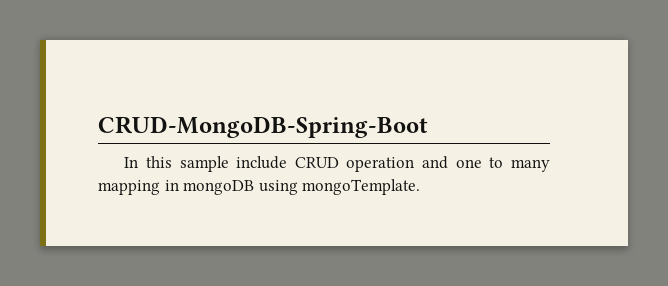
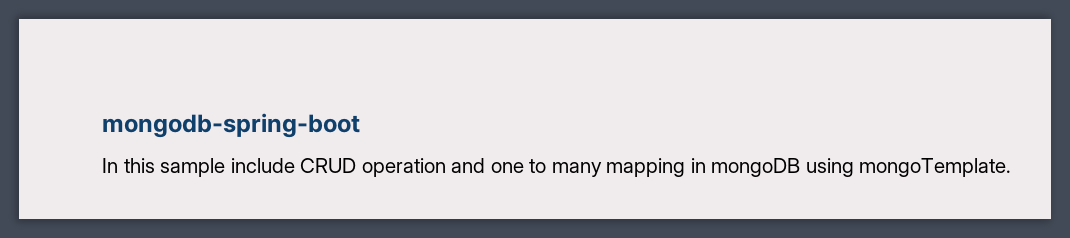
[98,116,428,138] CRUD-MongoDB-Spring-Boot -> [102,113,360,138] mongodb-spring-boot

